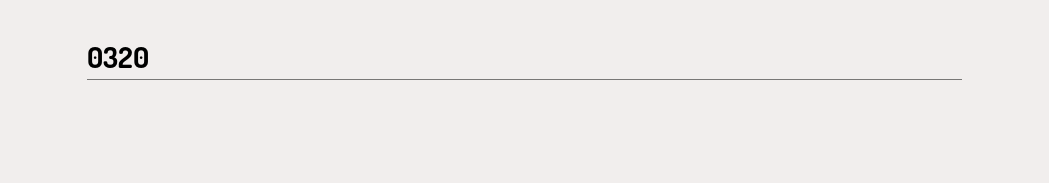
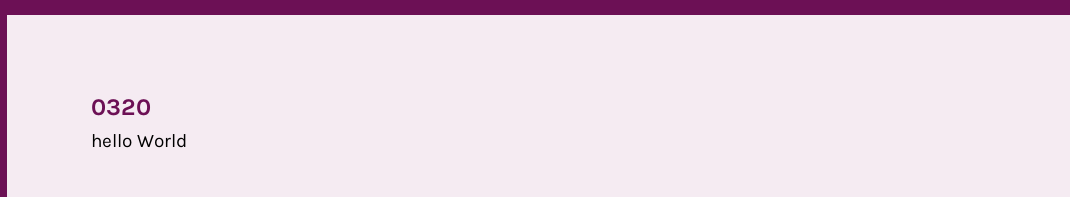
(149, 57) none -> [91,134,188,148] // hello World

